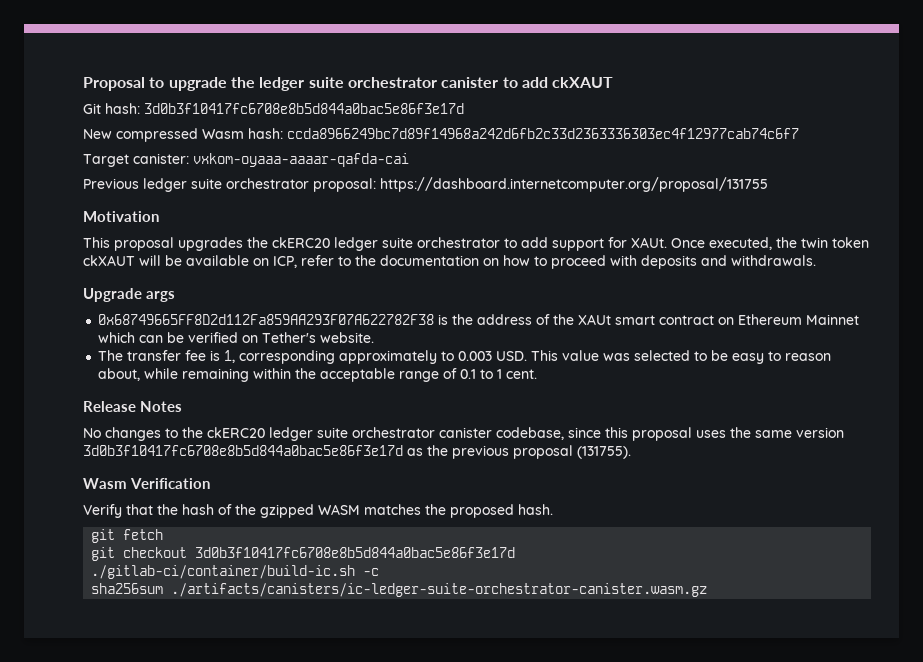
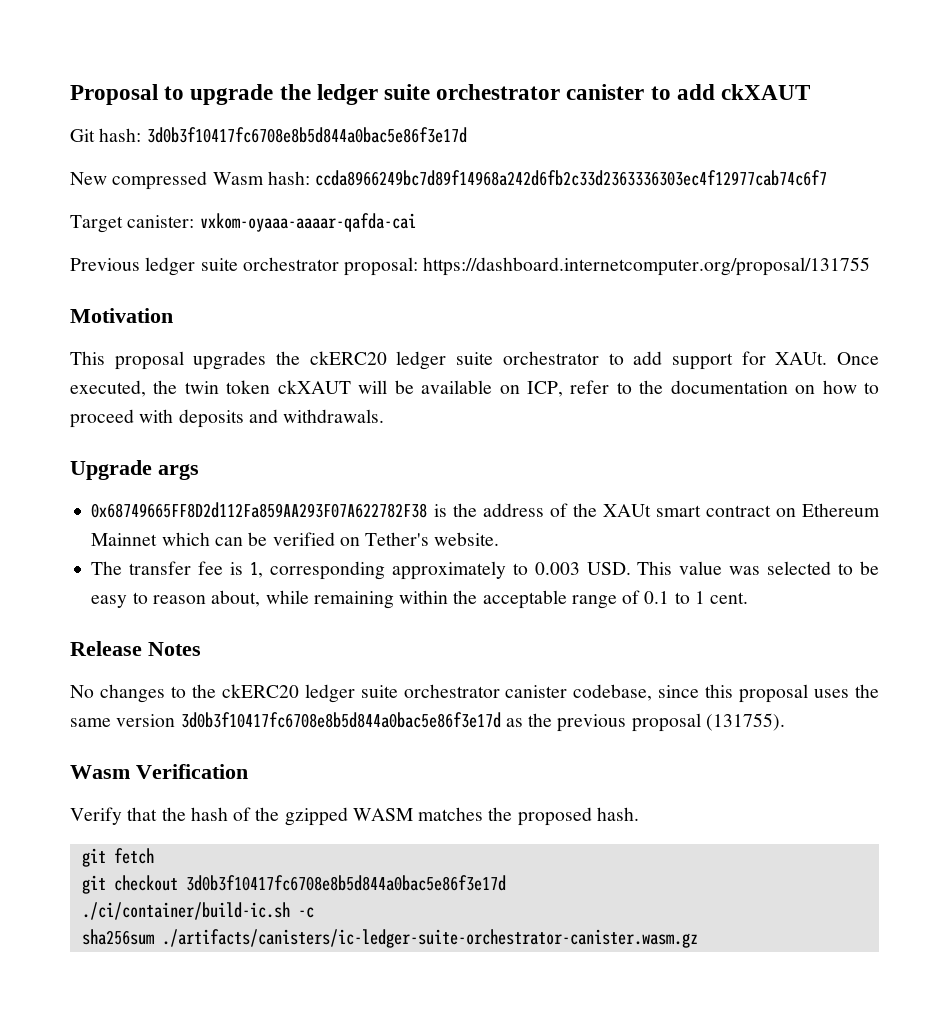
[91,565,356,579] ./gitlab-ci/container/build-ic.sh -> [81,902,290,920] ./ci/container/build-ic.sh

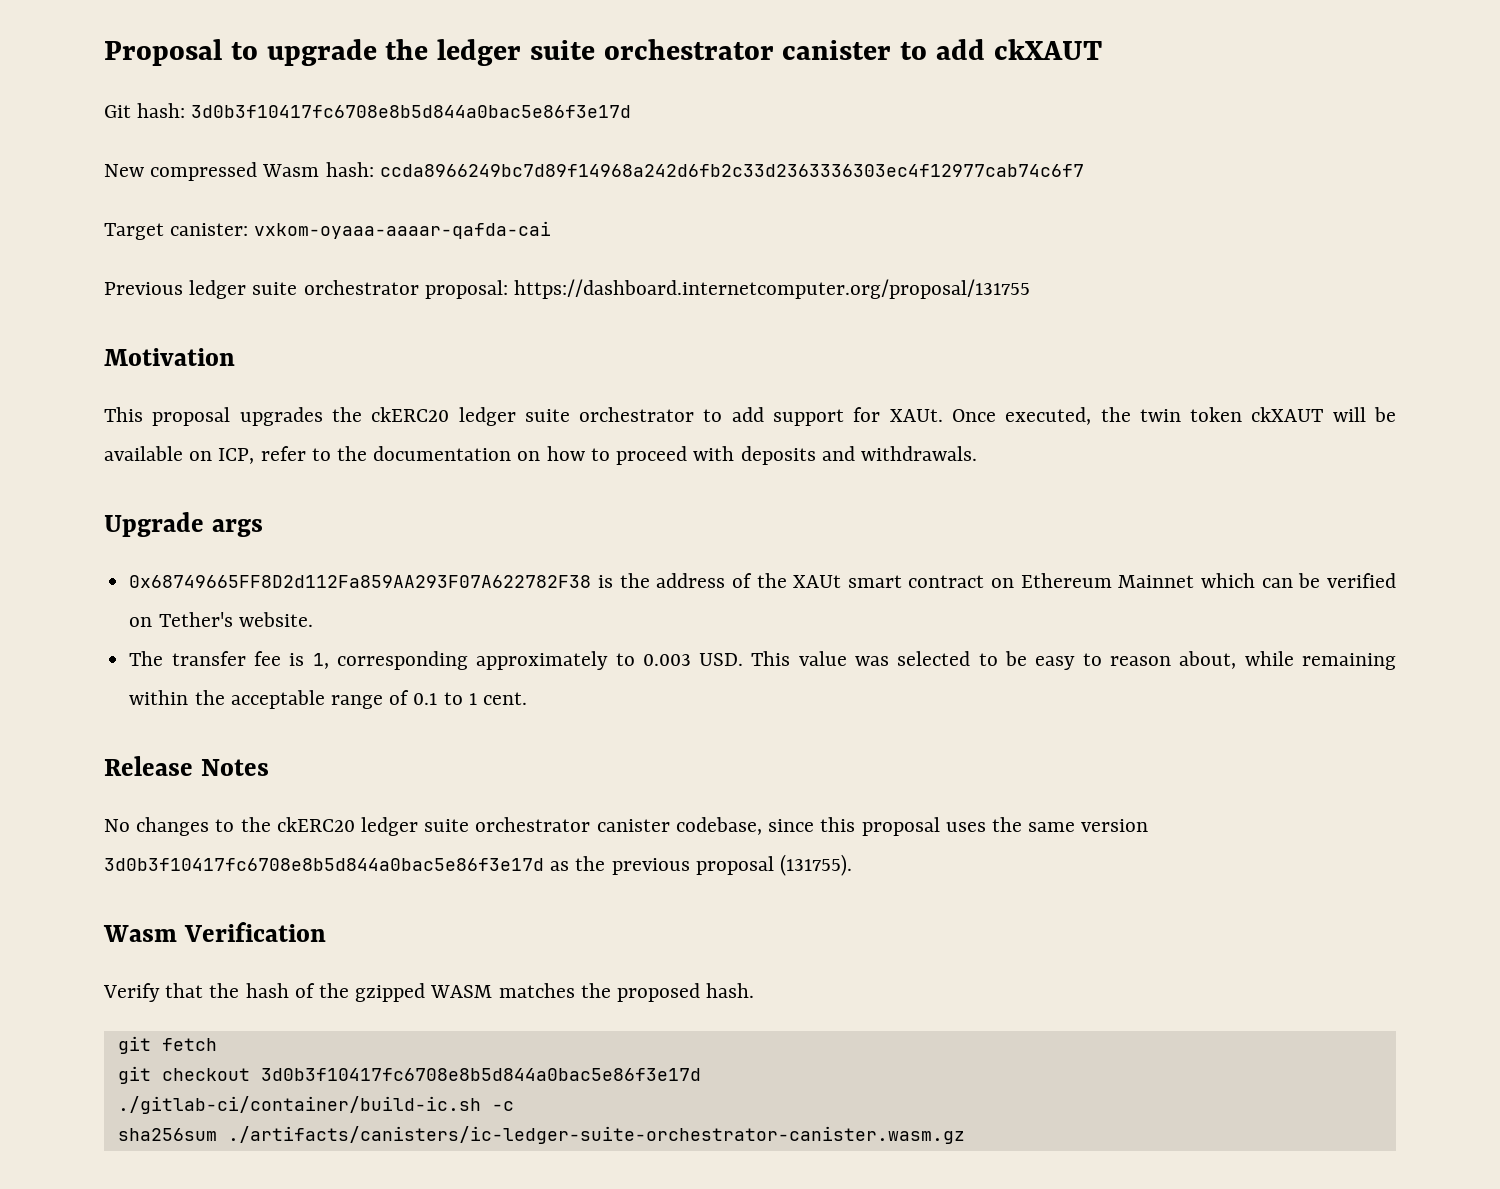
[81,902,290,920] ./ci/container/build-ic.sh -> [117,1096,481,1114] ./gitlab-ci/container/build-ic.sh

